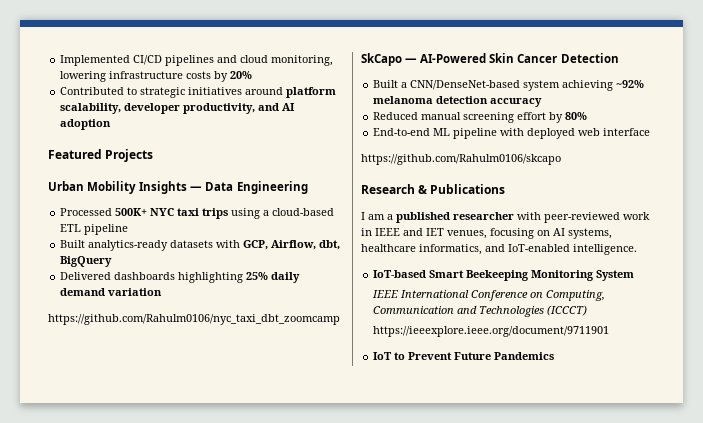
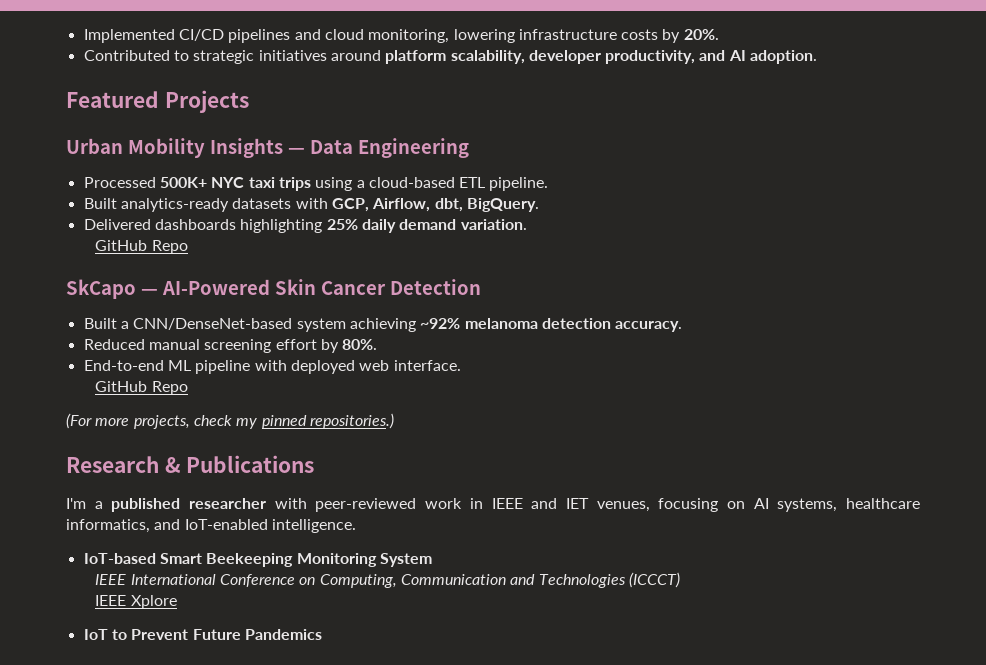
[230,71,253,79] 20% -> [683,29,719,40] 20%.
[60,119,112,130] adoption -> [750,50,818,64] adoption.
[84,224,129,235] pipeline -> [489,177,549,191] pipeline.
[60,256,113,267] BigQuery -> [466,198,539,212] BigQuery.
[108,288,163,296] [48,314,340,325] variation // https://github.com/Rahulm0106/nyc_taxi_dbt_zoomcamp -> [460,219,527,230] [95,240,188,254] variation. // GitHub Repo
[490,98,543,107] accuracy -> [615,321,683,332] accuracy.
[565,112,588,120] 80% -> [342,339,378,350] 80%.
[603,128,651,136] [361,154,561,165] interface // https://github.com/Rahulm0106/skcapo -> [393,360,461,371] [95,381,188,395] [66,413,394,429] interface. // GitHub Repo // (For more projects, check my pinned repositories.)
[361,212,385,220] I am -> [66,498,86,509] I'm
[373,326,610,337] https://ieeexplore.ieee.org/document/9711901 -> [95,595,177,609] IEEE Xplore

